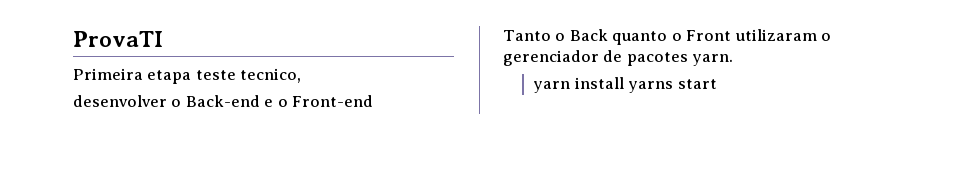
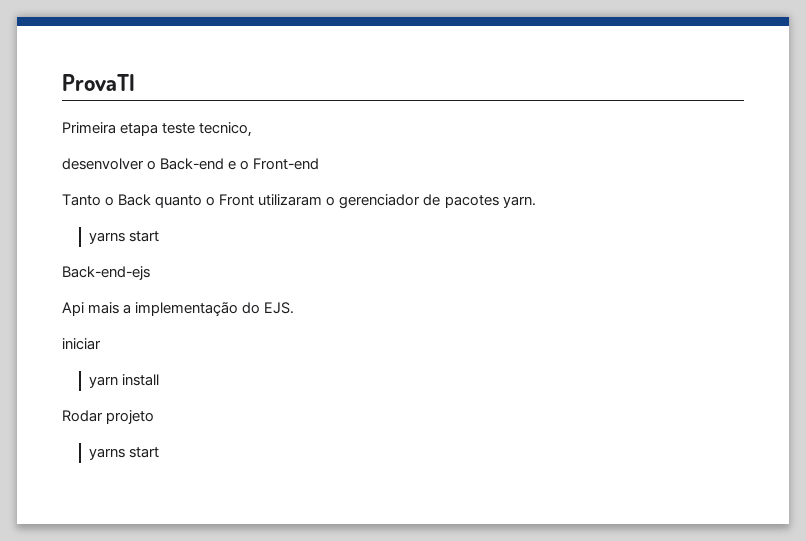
(734, 60) none -> [89,231,160,244] [62,266,150,280] [62,302,295,317] [62,338,101,350] // yarns start // Back-end-ejs // Api mais a implementação do EJS. // iniciar
(624, 83) none -> [62,410,155,424] // Rodar projeto //

